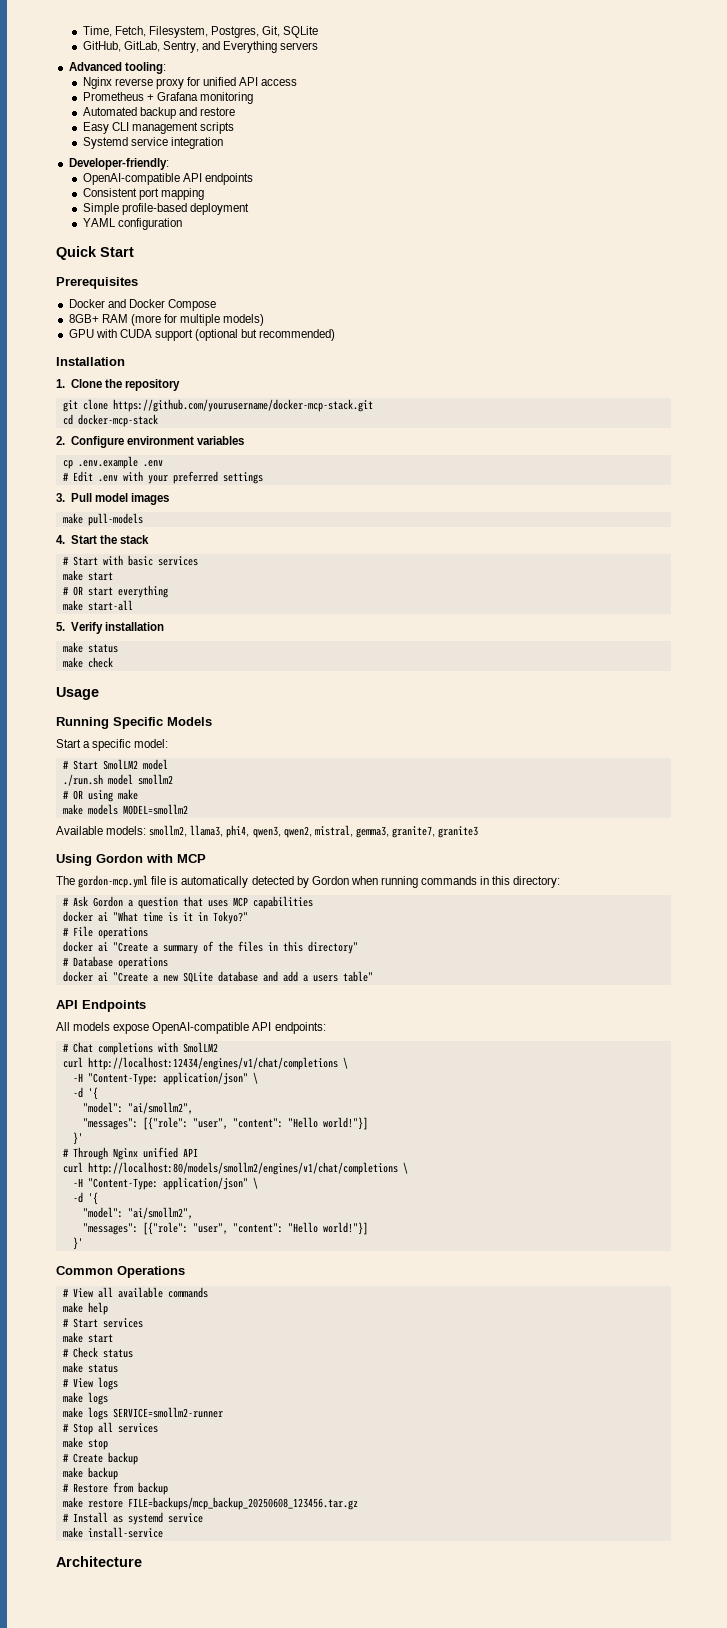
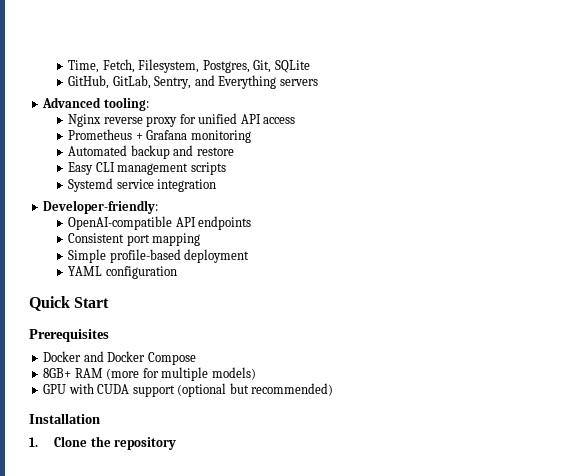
[62,399,373,412] [62,414,158,427] [56,436,244,448] [62,456,163,469] [62,471,263,484] [56,493,169,505] [62,513,143,526] [56,535,149,544] [62,555,198,566] [62,570,113,581] [62,585,168,598] [62,600,133,611] [56,622,164,634] [62,642,118,653] [62,657,113,668] [56,687,99,700] [56,717,212,729] [56,739,169,751] [62,759,168,770] [62,774,173,786] [62,789,138,802] [62,804,188,815] [56,825,479,838] [56,854,206,866] [56,875,561,888] [62,896,313,909] [62,911,248,924] [62,926,148,939] [62,941,358,954] [62,956,168,969] [62,971,373,983] [56,1000,146,1012] [56,1022,326,1034] [62,1042,218,1055] [62,1057,348,1070] [72,1072,258,1085] [72,1087,98,1100] [82,1102,193,1114] [82,1117,368,1130] [72,1132,83,1145] [62,1147,198,1160] [62,1162,408,1175] [72,1177,258,1190] [72,1192,98,1205] [82,1207,193,1219] [82,1222,368,1235] [72,1237,83,1250] [56,1266,185,1278] [62,1287,208,1298] [62,1302,108,1315] [62,1318,143,1328] [62,1332,113,1343] [62,1347,133,1358] [62,1362,118,1373] [62,1377,118,1390] [62,1392,108,1405] [62,1407,223,1420] [62,1422,158,1435] [62,1437,108,1450] [62,1452,138,1465] [62,1467,118,1480] [62,1482,168,1495] [62,1497,358,1510] [62,1512,203,1525] [62,1527,163,1538] [56,1556,142,1567] // git clone https://github.com/yourusername/docker-mcp-stack.git // cd docker-mcp-stack // 2. Configure environment variables // cp .env.example .env // # Edit .env with your preferred settings // 3. Pull model images // make pull-models // 4. Start the stack // # Start with basic services // make start // # OR start everything // make start-all // 5. Verify installation // make status // make check // Usage // Running Specific Models // Start a specific model: // # Start SmolLM2 model // ./run.sh model smollm2 // # OR using make // make models MODEL=smollm2 // Available models: smollm2, llama3, phi4, qwen3, qwen2, mistral, gemma3, granite7, granite3 // Using Gordon with MCP // The gordon-mcp.yml file is automatically detected by Gordon when running commands in this directory: // # Ask Gordon a question that uses MCP capabilities // docker ai "What time is it in Tokyo?" // # File operations // docker ai "Create a summary of the files in this directory" // # Database operations // docker ai "Create a new SQLite database and add a users table" // API Endpoints // All models expose OpenAI-compatible API endpoints: // # Chat completions with SmolLM2 // curl http://localhost:12434/engines/v1/chat/completions \ // -H "Content-Type: application/json" \ // -d '{ // "model": "ai/smollm2", // "messages": [{"role": "user", "content": "Hello world!"}] // }' // # Through Nginx unified API // curl http://localhost:80/models/smollm2/engines/v1/chat/completions \ // -H "Content-Type: application/json" \ // -d '{ // "model": "ai/smollm2", // "messages": [{"role": "user", "content": "Hello world!"}] // }' // Common Operations // # View all available commands // make help // # Start services // make start // # Check status // make status // # View logs // make logs // make logs SERVICE=smollm2-runner // # Stop all services // make stop // # Create backup // make backup // # Restore from backup // make restore FILE=backups/mcp_backup_20250608_123456.tar.gz // # Install as systemd service // make install-service // Architecture -> (177, 443) none

